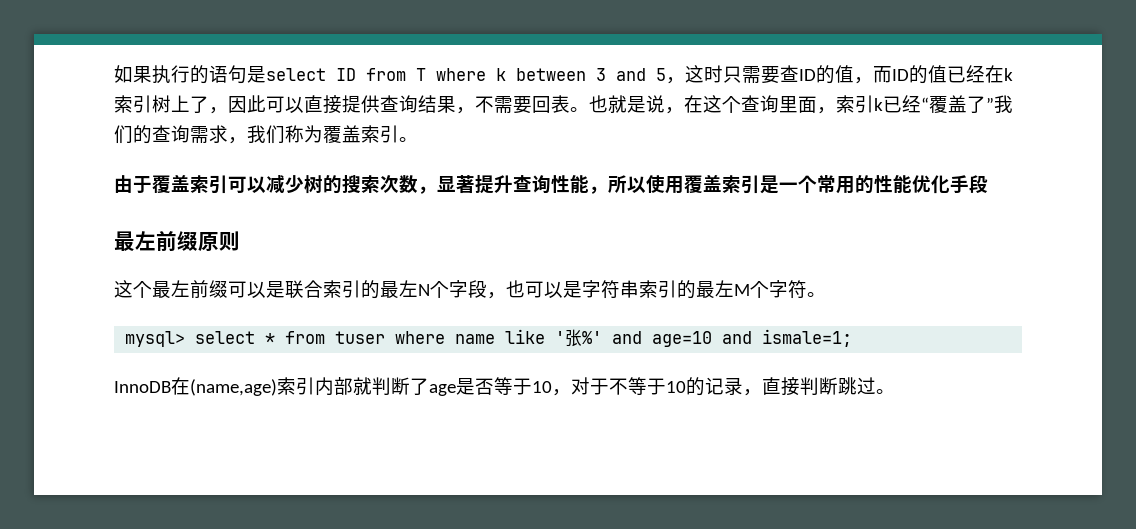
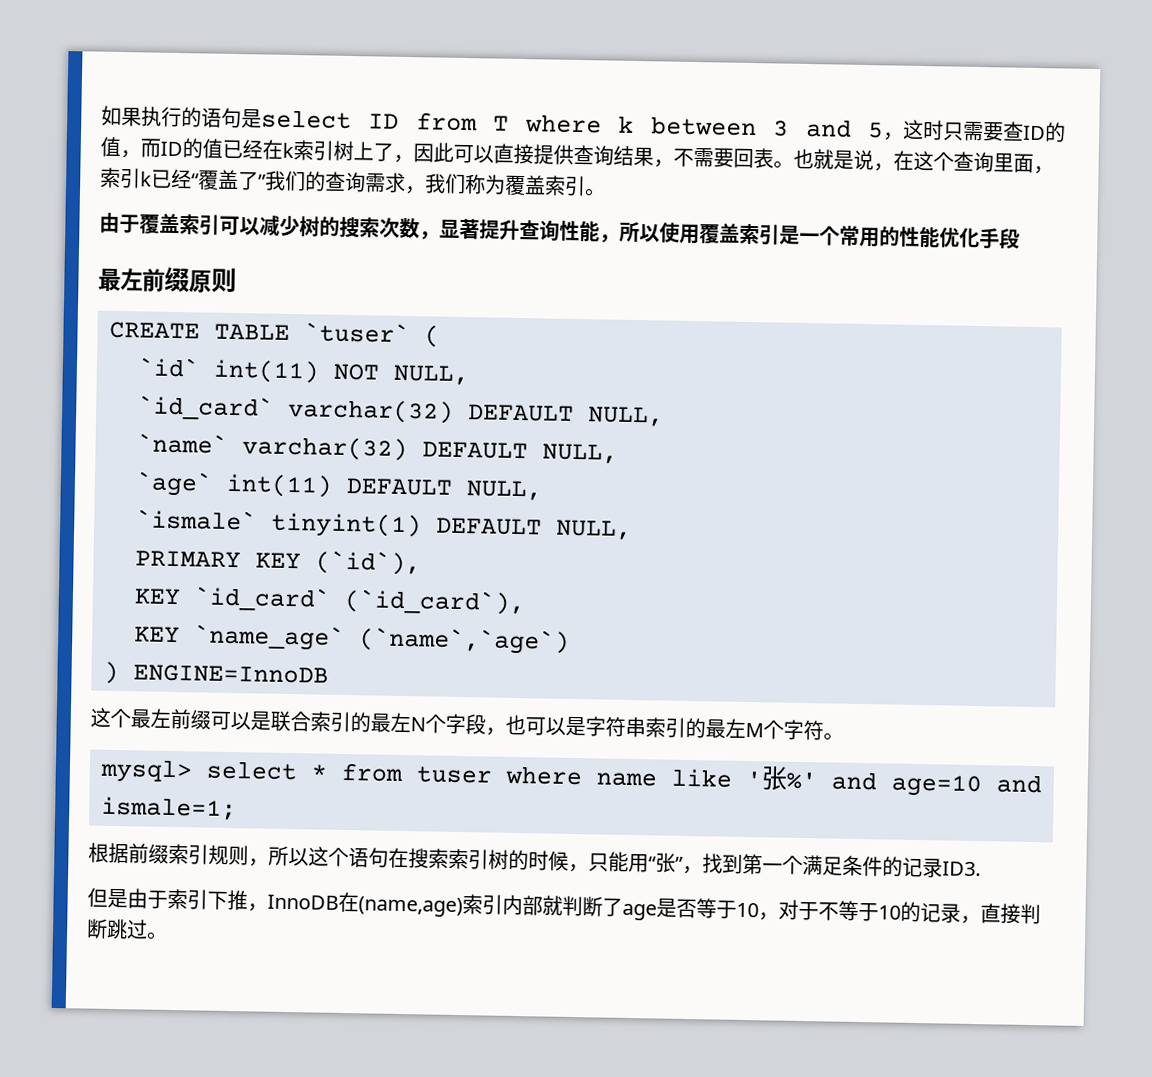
(240, 241) none -> [109,321,440,348] [138,357,469,386] [138,395,664,427] [137,433,618,464] [136,471,542,501] [136,509,632,540] [135,550,421,576] [134,586,526,616] [134,624,570,655] [103,661,329,685] // CREATE TABLE `tuser` ( // `id` int(11) NOT NULL, // `id_card` varchar(32) DEFAULT NULL, // `name` varchar(32) DEFAULT NULL, // `age` int(11) DEFAULT NULL, // `ismale` tinyint(1) DEFAULT NULL, // PRIMARY KEY (`id`), // KEY `id_card` (`id_card`), // KEY `name_age` (`name`,`age`) // ) ENGINE=InnoDB
(853, 338) none -> [88,842,981,878] [87,887,268,912] 根据前缀索引规则，所以这个语句在搜索索引树的时候，只能用“张”，找到第一个满足条件的记录ID3. // 但是由于索引下推，

